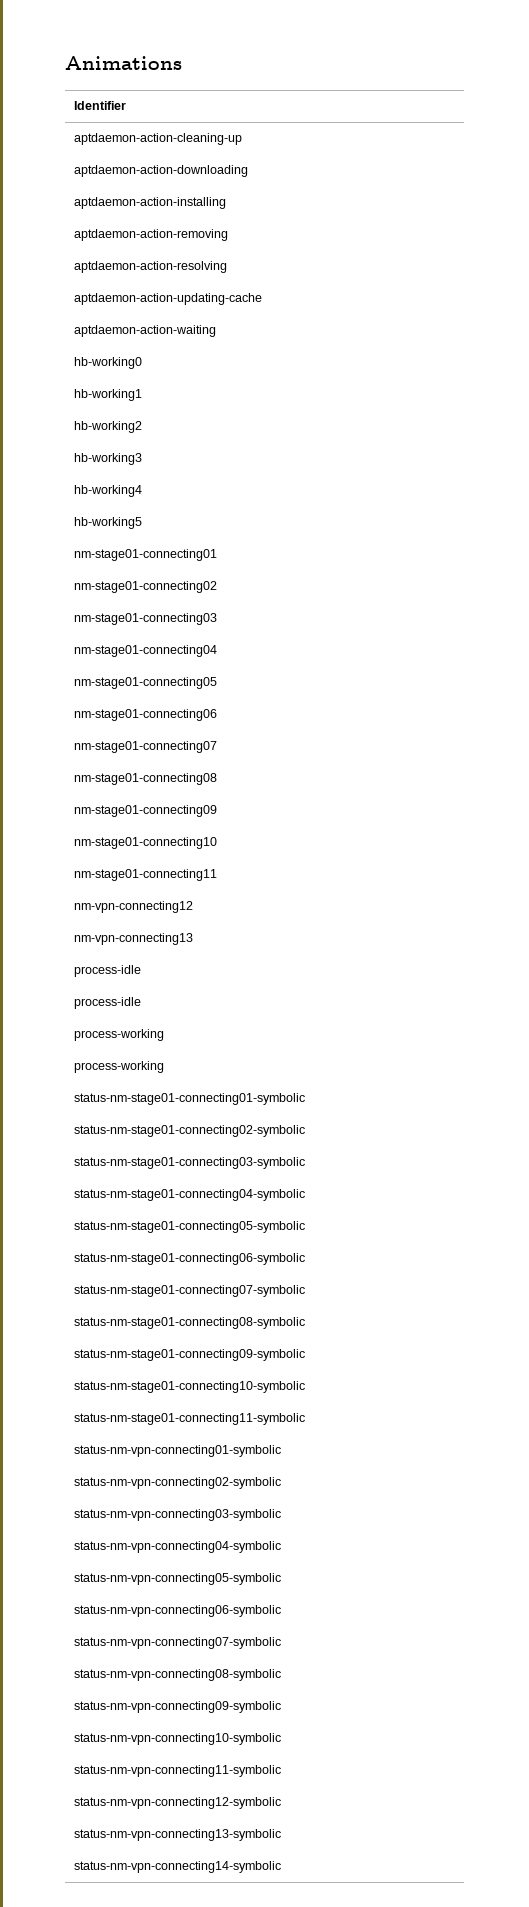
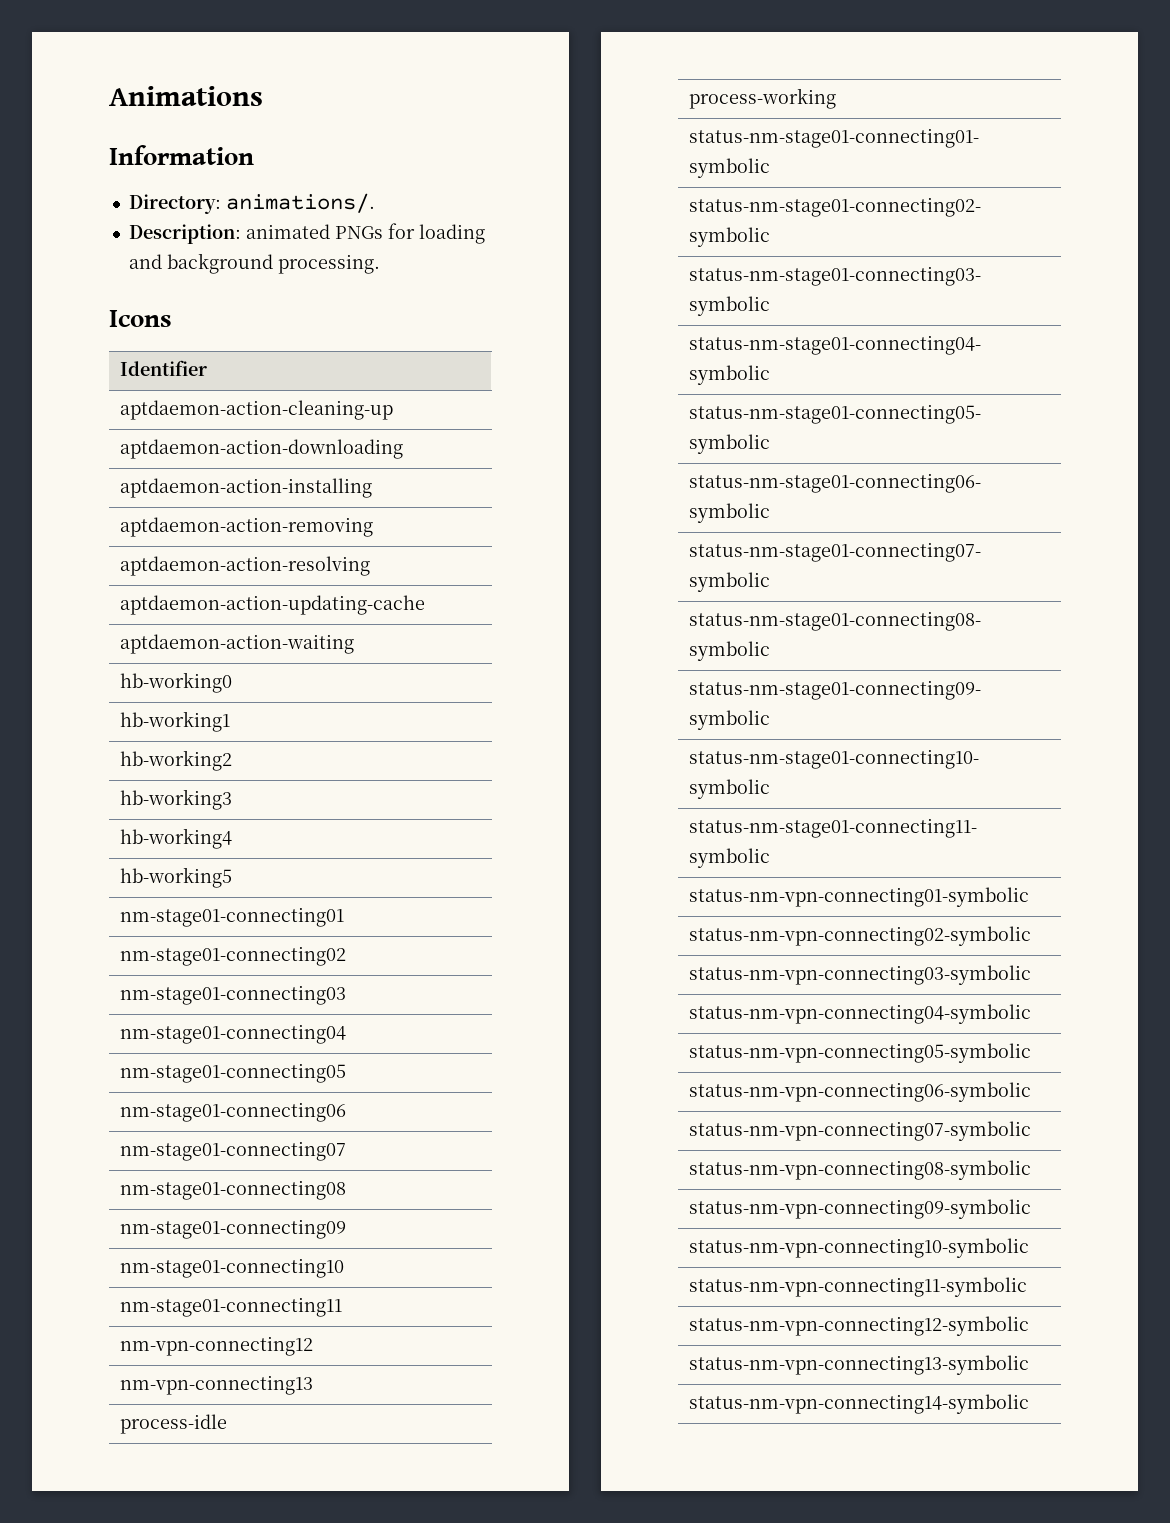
(182, 63) none -> [109,145,254,165] [128,193,375,214] [128,223,485,244] [128,253,380,274] [109,310,172,327] // Information // Directory: animations/. // Description: animated PNGs for loading and background processing. // Icons
[73,997,141,1009] [73,1029,164,1041] // process-idle // process-working -> (228, 1424) none

